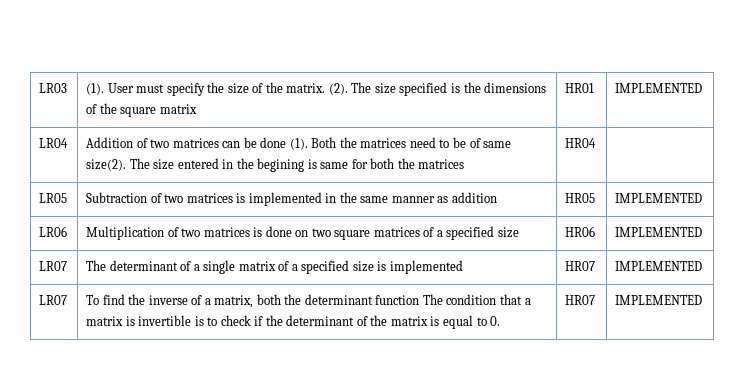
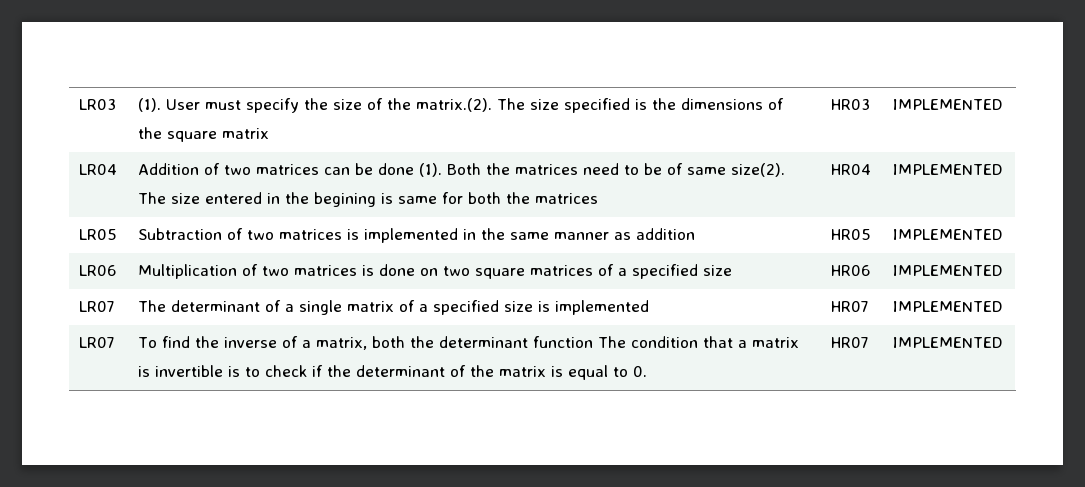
[286,83,348,95] matrix. (2). -> [416,98,493,112] matrix.(2).
[565,83,595,93] HR01 -> [831,99,871,110] HR03
(597, 143) none -> [893,164,1004,175] IMPLEMENTED

